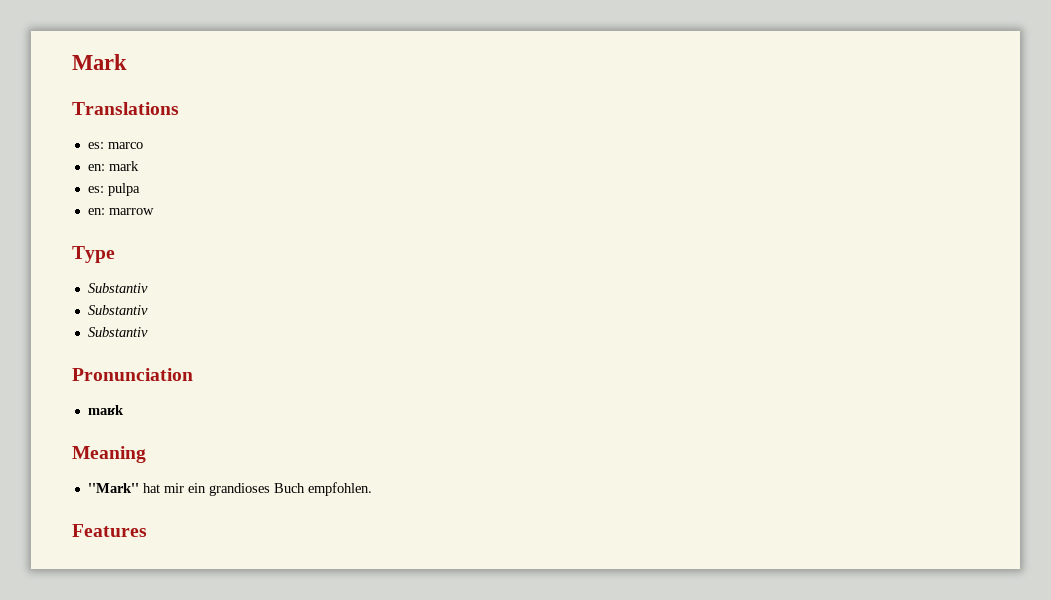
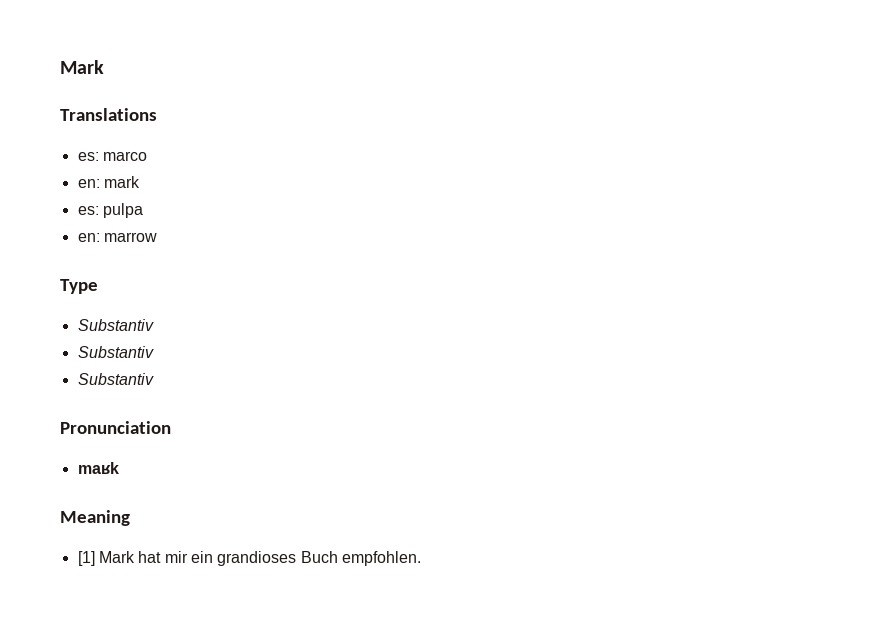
[87,483,139,493] ''Mark'' -> [77,551,135,566] [1] Mark
[72,524,147,537] // Features -> (421, 558) none

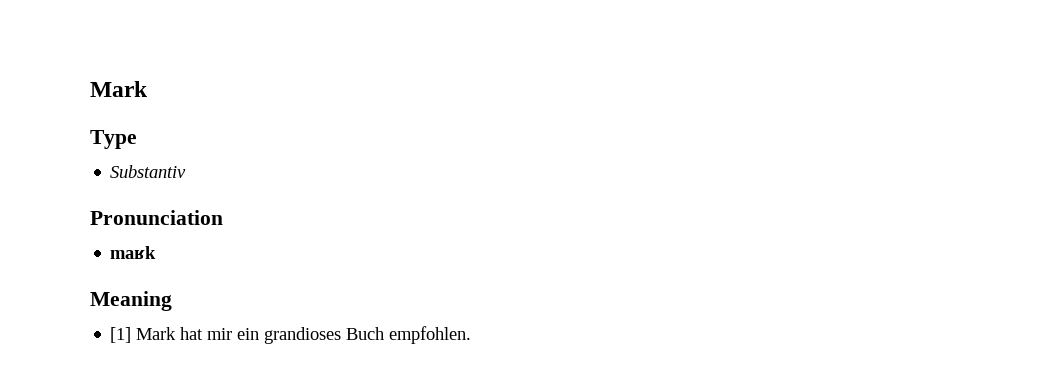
[60,60,104,74] [60,108,157,121] [77,151,147,161] [77,176,140,188] [77,203,143,218] [77,232,157,242] Mark // Translations // es: marco // en: mark // es: pulpa // en: marrow -> [90,81,148,97] Mark
[77,346,154,358] [77,373,154,385] // Substantiv // Substantiv -> (187, 171) none

